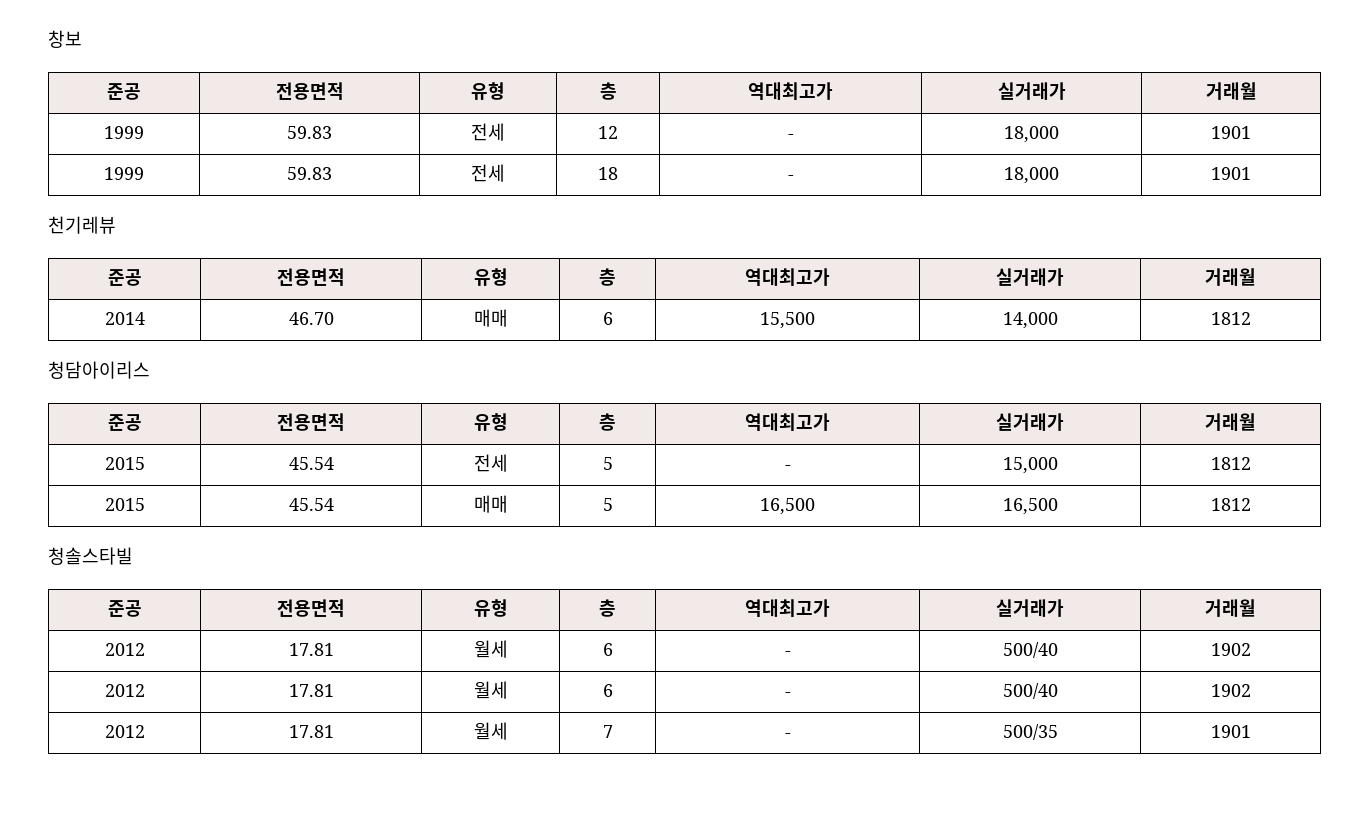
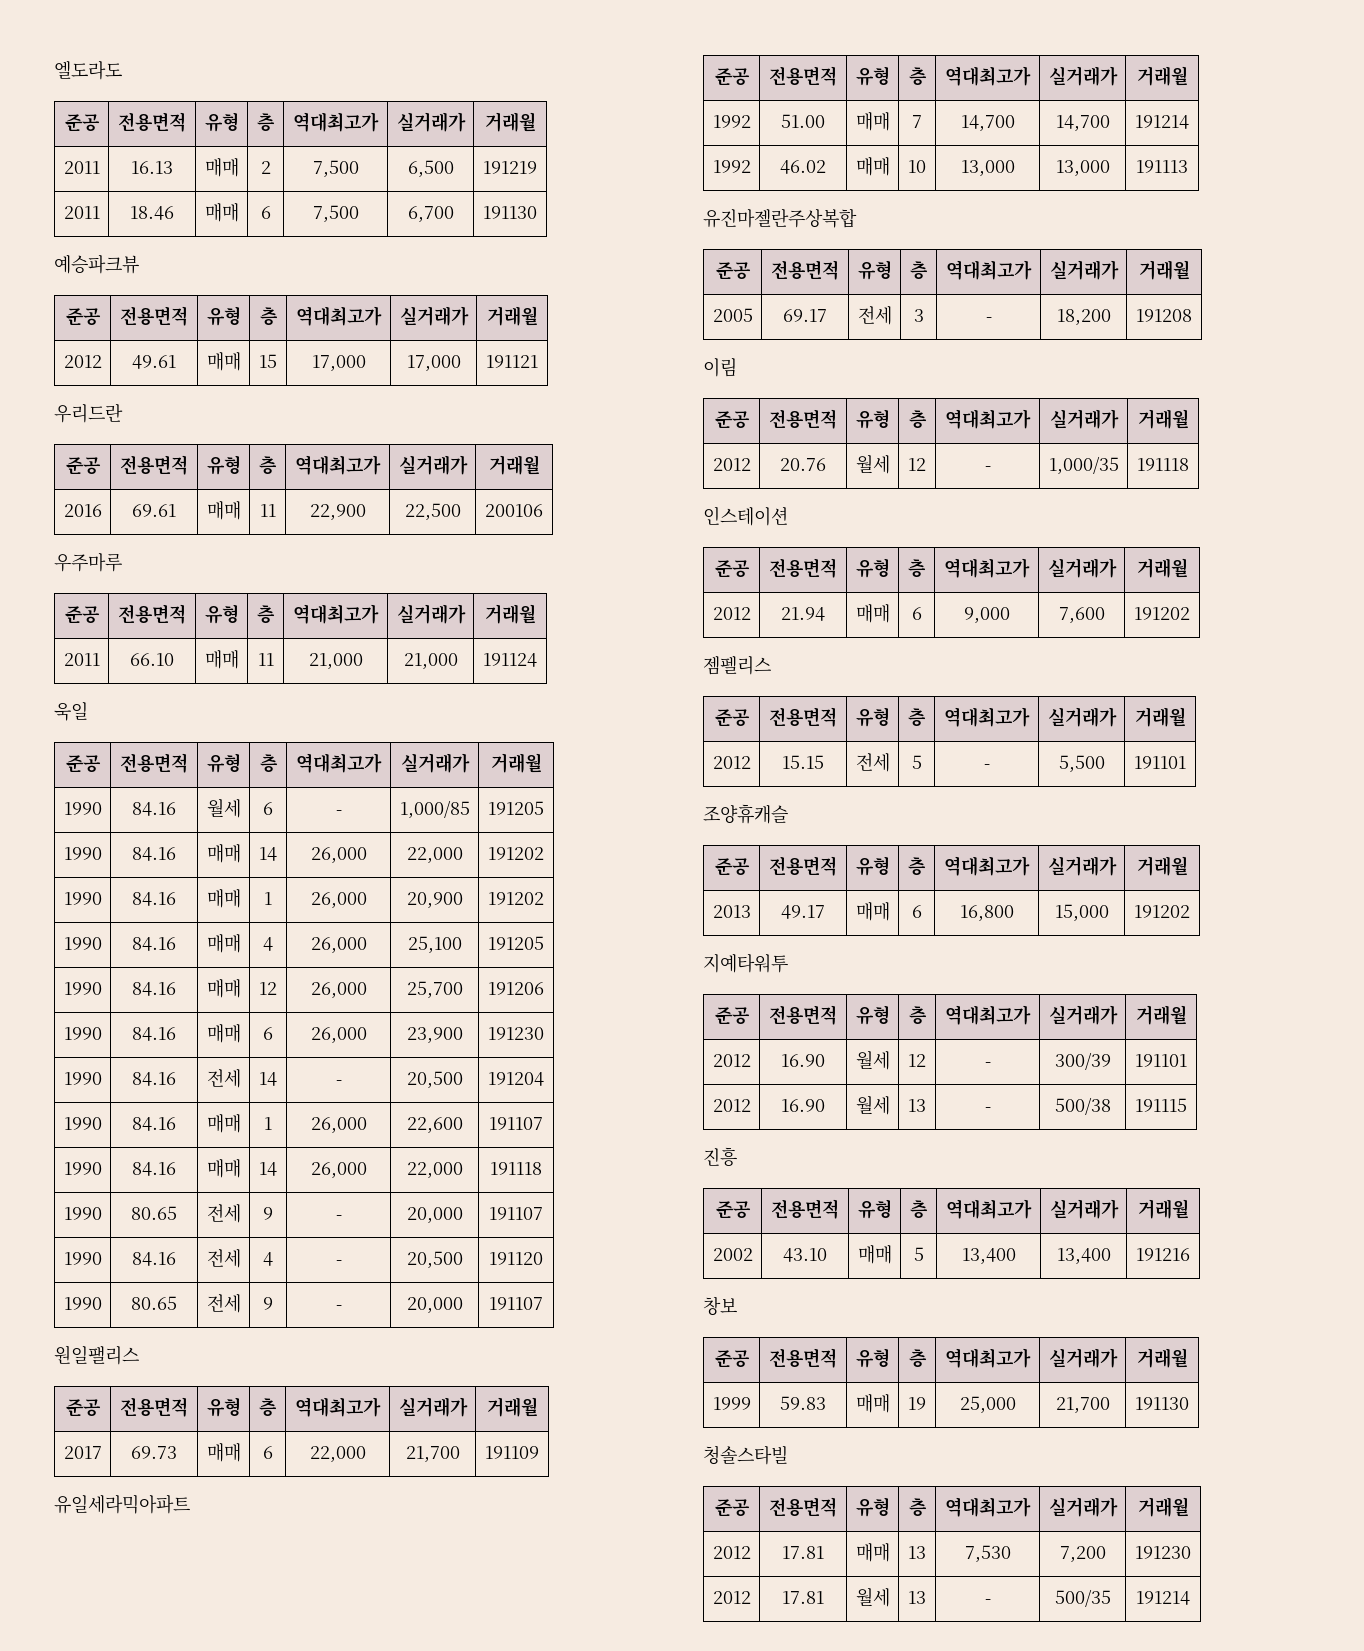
(48, 39) none -> [54,61,122,80] [64,114,100,131] [118,112,186,132] [204,112,239,132] [257,113,275,131] [293,112,379,132] [396,112,466,132] [484,112,536,132] [63,161,100,174] [131,161,173,174] [204,158,239,177] [260,161,271,174] [312,160,359,178] [407,160,454,178] [483,161,537,174] [63,206,100,219] [130,206,174,220] [204,203,239,222] [260,206,271,219] [312,205,359,223] [407,206,454,223] [483,206,537,219] [54,254,139,274] [65,308,101,325] [120,306,188,326] [206,306,241,326] [259,307,278,325] [296,306,382,326] [399,306,469,326] [486,306,538,326] [63,355,102,368] [132,355,176,369] [206,352,241,371] [259,354,277,368] [311,355,366,372] [406,355,461,372] [486,355,538,368] [54,404,123,423] [65,457,101,474] [120,455,188,475] [206,455,241,475] [259,456,277,474] [295,455,381,475] [398,455,468,475] [488,455,540,475] [63,504,102,517] [132,504,176,517] [206,501,241,520] [259,504,276,517] [309,504,366,521] [404,503,461,521] [485,504,543,517] [54,553,122,572] [64,606,100,623] [118,604,186,624] [204,604,239,624] [257,605,275,623] [293,604,379,624] [396,604,466,624] [484,604,536,624] [63,653,100,666] [130,653,174,666] [204,650,239,669] [257,653,274,666] [308,653,363,670] [403,653,458,670] [483,653,537,667] [54,702,88,721] [65,755,101,772] [120,753,188,773] [206,753,241,773] [259,754,278,772] [296,753,382,773] [400,753,470,773] [490,753,542,773] [63,802,102,815] [132,802,176,816] [206,799,241,818] [263,802,273,815] [335,810,342,815] [399,800,470,819] [488,801,544,815] [63,847,102,860] [132,847,176,861] [206,844,241,863] [259,847,277,861] [310,847,367,864] [406,847,463,864] [488,847,544,860] [63,892,102,905] [132,892,176,906] [206,889,241,908] [264,892,272,905] [310,892,367,909] [406,892,463,909] [488,892,544,905] [63,937,102,950] [132,937,176,951] [206,934,241,953] [263,937,273,951] [310,937,367,954] [407,936,462,954] [488,936,544,950] [63,982,102,995] [132,982,176,996] [206,979,241,998] [259,982,277,995] [310,982,367,999] [406,981,463,999] [488,982,544,995] [63,1027,102,1040] [132,1027,176,1041] [206,1024,241,1043] [263,1027,273,1040] [310,1027,367,1044] [406,1027,463,1044] [488,1027,544,1040] [63,1072,102,1085] [132,1072,176,1086] [206,1069,241,1088] [259,1072,277,1086] [335,1080,342,1085] [406,1071,463,1089] [488,1072,544,1086] [63,1117,102,1130] [132,1117,176,1131] [206,1114,241,1133] [264,1117,272,1130] [310,1117,367,1134] [406,1117,463,1134] [489,1117,543,1130] [63,1162,102,1175] [132,1162,176,1176] [206,1159,241,1178] [259,1162,277,1176] [310,1162,367,1179] [406,1162,463,1179] [490,1162,542,1175] [63,1207,102,1220] [131,1206,177,1220] [206,1204,241,1223] [263,1207,273,1220] [335,1215,342,1220] [406,1207,463,1224] [489,1207,543,1220] [63,1252,102,1265] [132,1252,176,1266] [206,1249,241,1268] [263,1252,273,1266] [335,1260,342,1265] [406,1251,463,1269] [489,1252,543,1265] [63,1297,102,1310] [131,1296,177,1310] [206,1294,241,1313] [263,1297,273,1310] [335,1305,342,1310] [406,1297,463,1314] [489,1297,543,1310] [54,1345,139,1365] [65,1399,101,1416] [120,1397,188,1417] [206,1397,241,1417] [259,1398,277,1416] [295,1397,381,1417] [398,1397,468,1417] [486,1397,538,1417] [63,1446,102,1459] [131,1446,177,1459] [206,1443,241,1462] [262,1446,273,1459] [309,1446,366,1463] [405,1446,460,1463] [485,1446,539,1459] [54,1494,190,1514] [714,68,750,85] [769,66,837,86] [855,66,890,86] [908,67,927,85] [945,66,1031,86] [1048,66,1118,86] [1136,66,1188,86] [712,115,751,128] [781,114,825,128] [855,112,890,131] [912,115,922,128] [960,115,1015,132] [1055,115,1110,132] [1135,115,1189,129] [712,160,751,173] [780,160,826,174] [855,157,890,176] [908,160,926,173] [960,160,1015,177] [1055,160,1110,177] [1136,160,1188,173] [703,209,857,228] [715,262,751,279] [771,260,839,280] [857,260,892,280] [910,261,928,279] [946,260,1032,280] [1049,260,1119,280] [1138,260,1190,280] [712,308,753,322] [783,309,827,322] [857,306,892,325] [913,309,924,322] [985,317,992,322] [1056,309,1111,326] [1136,309,1192,322] [703,358,737,377] [714,411,750,428] [769,409,837,429] [855,409,890,429] [908,410,927,428] [945,409,1031,429] [1049,409,1119,429] [1137,409,1189,429] [712,458,751,471] [780,458,826,471] [855,455,890,474] [908,458,926,471] [984,466,991,471] [1048,456,1119,475] [1137,458,1189,471] [703,506,788,526] [714,560,750,577] [769,558,837,578] [855,558,890,578] [908,559,926,577] [944,558,1030,578] [1047,558,1117,578] [1136,558,1188,578] [712,607,751,620] [781,607,825,621] [855,604,890,623] [911,607,922,620] [963,607,1010,624] [1058,607,1105,624] [1134,607,1190,620] [703,656,771,675] [714,709,750,726] [769,707,837,727] [855,707,890,727] [908,708,926,726] [944,707,1030,727] [1047,707,1117,727] [1134,707,1186,727] [712,756,751,769] [782,755,824,769] [855,753,890,772] [911,755,922,769] [983,764,990,769] [1058,755,1105,773] [1134,756,1186,769] [703,804,788,824] [714,858,750,875] [769,856,837,876] [855,856,890,876] [908,857,926,875] [944,856,1030,876] [1047,856,1117,876] [1136,856,1188,876] [712,905,751,918] [781,905,825,919] [855,902,890,921] [911,905,922,918] [959,905,1014,922] [1054,904,1109,922] [1134,905,1190,918] [703,953,788,973] [714,1007,750,1024] [769,1005,837,1025] [855,1005,890,1025] [908,1006,927,1024] [945,1005,1031,1025] [1048,1005,1118,1025] [1135,1005,1187,1025] [712,1054,751,1067] [781,1054,825,1067] [855,1051,890,1070] [908,1054,926,1067] [984,1062,991,1067] [1054,1052,1111,1070] [1135,1054,1187,1067] [712,1099,751,1112] [781,1099,825,1112] [855,1096,890,1115] [908,1099,926,1112] [984,1107,991,1112] [1054,1097,1111,1115] [1135,1098,1187,1112] [703,1147,737,1166] [715,1201,751,1218] [771,1199,839,1219] [857,1199,892,1219] [910,1200,928,1218] [946,1199,1032,1219] [1049,1199,1119,1219] [1137,1199,1189,1219] [712,1248,753,1261] [783,1248,827,1262] [857,1245,892,1264] [913,1247,924,1261] [961,1248,1016,1265] [1056,1248,1111,1265] [1136,1248,1190,1261] 엘도라도 // 준공 | 전용면적 | 유형 | 층 | 역대최고가 | 실거래가 | 거래월 // 2011 | 16.13 | 매매 | 2 | 7,500 | 6,500 | 191219 // 2011 | 18.46 | 매매 | 6 | 7,500 | 6,700 | 191130 // 예승파크뷰 // 준공 | 전용면적 | 유형 | 층 | 역대최고가 | 실거래가 | 거래월 // 2012 | 49.61 | 매매 | 15 | 17,000 | 17,000 | 191121 // 우리드란 // 준공 | 전용면적 | 유형 | 층 | 역대최고가 | 실거래가 | 거래월 // 2016 | 69.61 | 매매 | 11 | 22,900 | 22,500 | 200106 // 우주마루 // 준공 | 전용면적 | 유형 | 층 | 역대최고가 | 실거래가 | 거래월 // 2011 | 66.10 | 매매 | 11 | 21,000 | 21,000 | 191124 // 욱일 // 준공 | 전용면적 | 유형 | 층 | 역대최고가 | 실거래가 | 거래월 // 1990 | 84.16 | 월세 | 6 | - | 1,000/85 | 191205 // 1990 | 84.16 | 매매 | 14 | 26,000 | 22,000 | 191202 // 1990 | 84.16 | 매매 | 1 | 26,000 | 20,900 | 191202 // 1990 | 84.16 | 매매 | 4 | 26,000 | 25,100 | 191205 // 1990 | 84.16 | 매매 | 12 | 26,000 | 25,700 | 191206 // 1990 | 84.16 | 매매 | 6 | 26,000 | 23,900 | 191230 // 1990 | 84.16 | 전세 | 14 | - | 20,500 | 191204 // 1990 | 84.16 | 매매 | 1 | 26,000 | 22,600 | 191107 // 1990 | 84.16 | 매매 | 14 | 26,000 | 22,000 | 191118 // 1990 | 80.65 | 전세 | 9 | - | 20,000 | 191107 // 1990 | 84.16 | 전세 | 4 | - | 20,500 | 191120 // 1990 | 80.65 | 전세 | 9 | - | 20,000 | 191107 // 원일팰리스 // 준공 | 전용면적 | 유형 | 층 | 역대최고가 | 실거래가 | 거래월 // 2017 | 69.73 | 매매 | 6 | 22,000 | 21,700 | 191109 // 유일세라믹아파트 // 준공 | 전용면적 | 유형 | 층 | 역대최고가 | 실거래가 | 거래월 // 1992 | 51.00 | 매매 | 7 | 14,700 | 14,700 | 191214 // 1992 | 46.02 | 매매 | 10 | 13,000 | 13,000 | 191113 // 유진마젤란주상복합 // 준공 | 전용면적 | 유형 | 층 | 역대최고가 | 실거래가 | 거래월 // 2005 | 69.17 | 전세 | 3 | - | 18,200 | 191208 // 이림 // 준공 | 전용면적 | 유형 | 층 | 역대최고가 | 실거래가 | 거래월 // 2012 | 20.76 | 월세 | 12 | - | 1,000/35 | 191118 // 인스테이션 // 준공 | 전용면적 | 유형 | 층 | 역대최고가 | 실거래가 | 거래월 // 2012 | 21.94 | 매매 | 6 | 9,000 | 7,600 | 191202 // 젬펠리스 // 준공 | 전용면적 | 유형 | 층 | 역대최고가 | 실거래가 | 거래월 // 2012 | 15.15 | 전세 | 5 | - | 5,500 | 191101 // 조양휴캐슬 // 준공 | 전용면적 | 유형 | 층 | 역대최고가 | 실거래가 | 거래월 // 2013 | 49.17 | 매매 | 6 | 16,800 | 15,000 | 191202 // 지예타워투 // 준공 | 전용면적 | 유형 | 층 | 역대최고가 | 실거래가 | 거래월 // 2012 | 16.90 | 월세 | 12 | - | 300/39 | 191101 // 2012 | 16.90 | 월세 | 13 | - | 500/38 | 191115 // 진흥 // 준공 | 전용면적 | 유형 | 층 | 역대최고가 | 실거래가 | 거래월 // 2002 | 43.10 | 매매 | 5 | 13,400 | 13,400 | 191216 //
[471,123,505,141] [598,126,618,139] [787,134,794,139] [1004,126,1059,143] [1211,126,1251,139] [104,167,144,180] [287,167,332,180] [471,164,505,182] [598,167,618,180] [787,175,794,180] [1004,167,1059,184] [1211,167,1251,180] [48,216,116,234] [107,269,142,286] [277,268,345,286] [473,268,508,286] [599,268,616,286] [745,268,830,286] [996,268,1064,286] [1205,268,1256,286] [104,312,145,325] [288,312,334,325] [473,309,508,327] [602,312,613,325] [760,312,815,329] [1002,312,1058,329] [1210,312,1251,325] [48,361,150,379] [107,414,142,431] [277,413,345,431] [473,413,508,431] [599,413,616,431] [745,413,830,431] [996,413,1064,431] [1205,413,1256,431] [104,457,145,470] [288,457,334,470] [473,454,508,472] [602,457,613,470] [784,465,791,470] [1002,457,1058,474] [1210,457,1251,470] [104,498,145,511] [288,498,334,511] [473,495,508,513] [602,498,613,511] [760,498,815,515] [1002,498,1058,515] [1210,498,1251,511] 전세 | 12 | - | 18,000 | 1901 // 1999 | 59.83 | 전세 | 18 | - | 18,000 | 1901 // 천기레뷰 // 준공 | 전용면적 | 유형 | 층 | 역대최고가 | 실거래가 | 거래월 // 2014 | 46.70 | 매매 | 6 | 15,500 | 14,000 | 1812 // 청담아이리스 // 준공 | 전용면적 | 유형 | 층 | 역대최고가 | 실거래가 | 거래월 // 2015 | 45.54 | 전세 | 5 | - | 15,000 | 1812 // 2015 | 45.54 | 매매 | 5 | 16,500 | 16,500 | 1812 -> [855,1394,890,1413] [908,1397,926,1410] [959,1396,1016,1414] [1055,1397,1110,1414] [1135,1397,1189,1410] 매매 | 19 | 25,000 | 21,700 | 191130
[473,640,508,658] [602,643,613,656] [784,651,791,656] [1002,642,1058,658] [1210,643,1251,656] [104,684,145,697] [288,684,334,697] [473,681,508,699] [602,684,613,697] [784,692,791,697] [1002,683,1058,699] [1210,684,1251,697] [104,725,145,738] [288,725,334,738] [473,722,508,740] [602,725,613,738] 월세 | 6 | - | 500/40 | 1902 // 2012 | 17.81 | 월세 | 6 | - | 500/40 | 1902 // 2012 | 17.81 | 월세 | 7 -> [855,1543,890,1562] [908,1546,926,1559] [964,1545,1011,1563] [1059,1546,1106,1563] [1135,1546,1191,1559] [712,1591,751,1604] [782,1591,824,1604] [855,1588,890,1607] [908,1591,926,1604] 매매 | 13 | 7,530 | 7,200 | 191230 // 2012 | 17.81 | 월세 | 13
[1210,725,1251,738] 1901 -> [1136,1591,1190,1605] 191214

